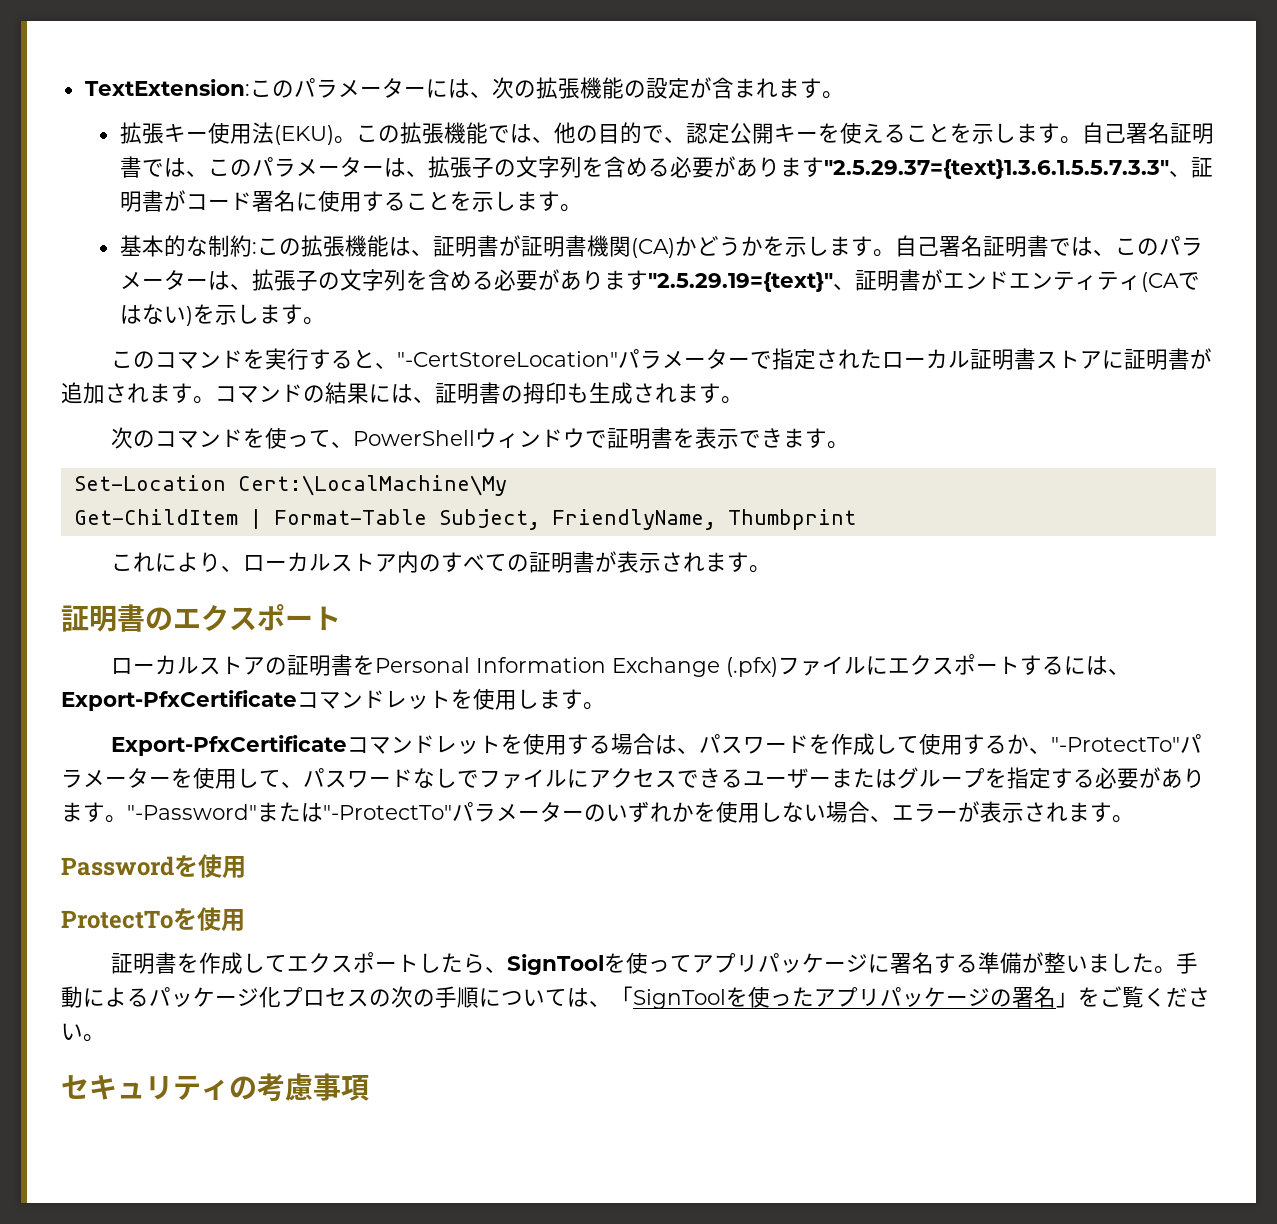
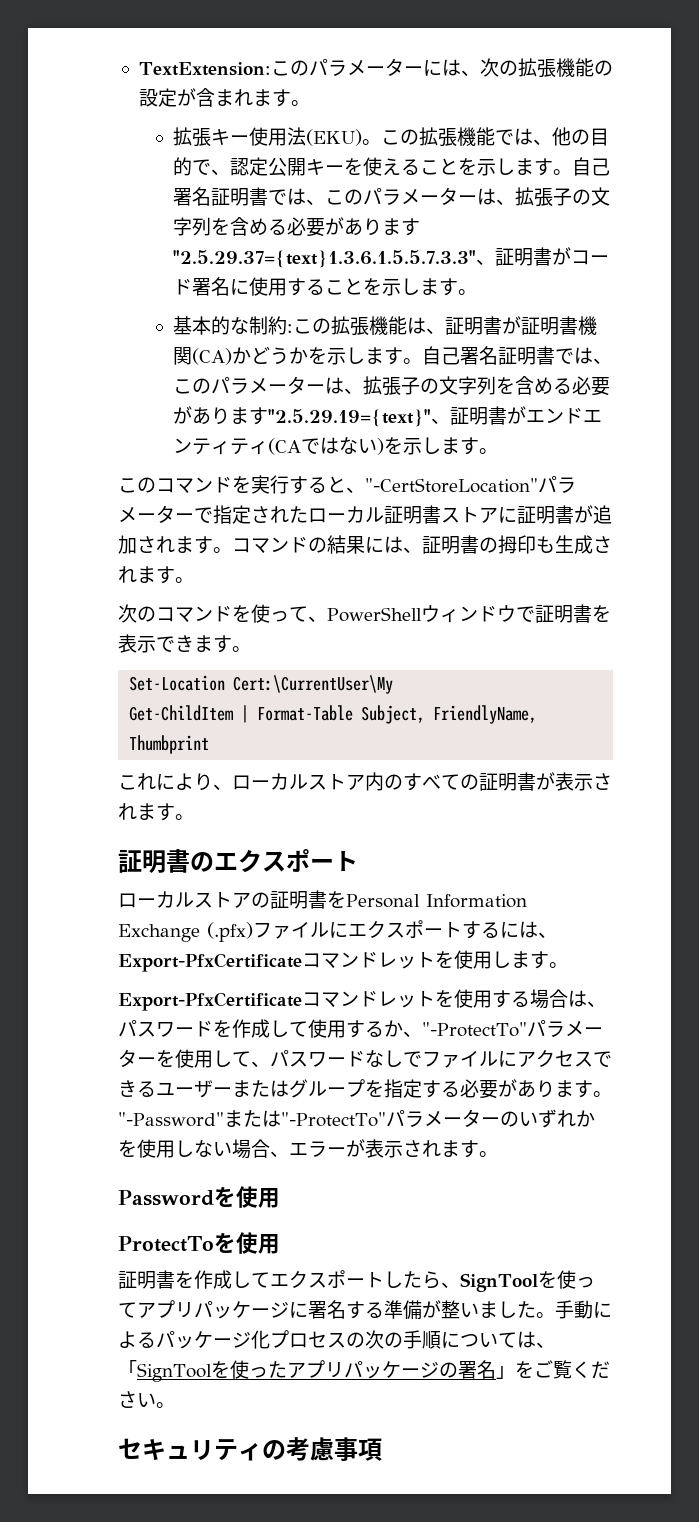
[237,475,507,496] Cert:\LocalMachine\My -> [233,675,394,694] Cert:\CurrentUser\My

